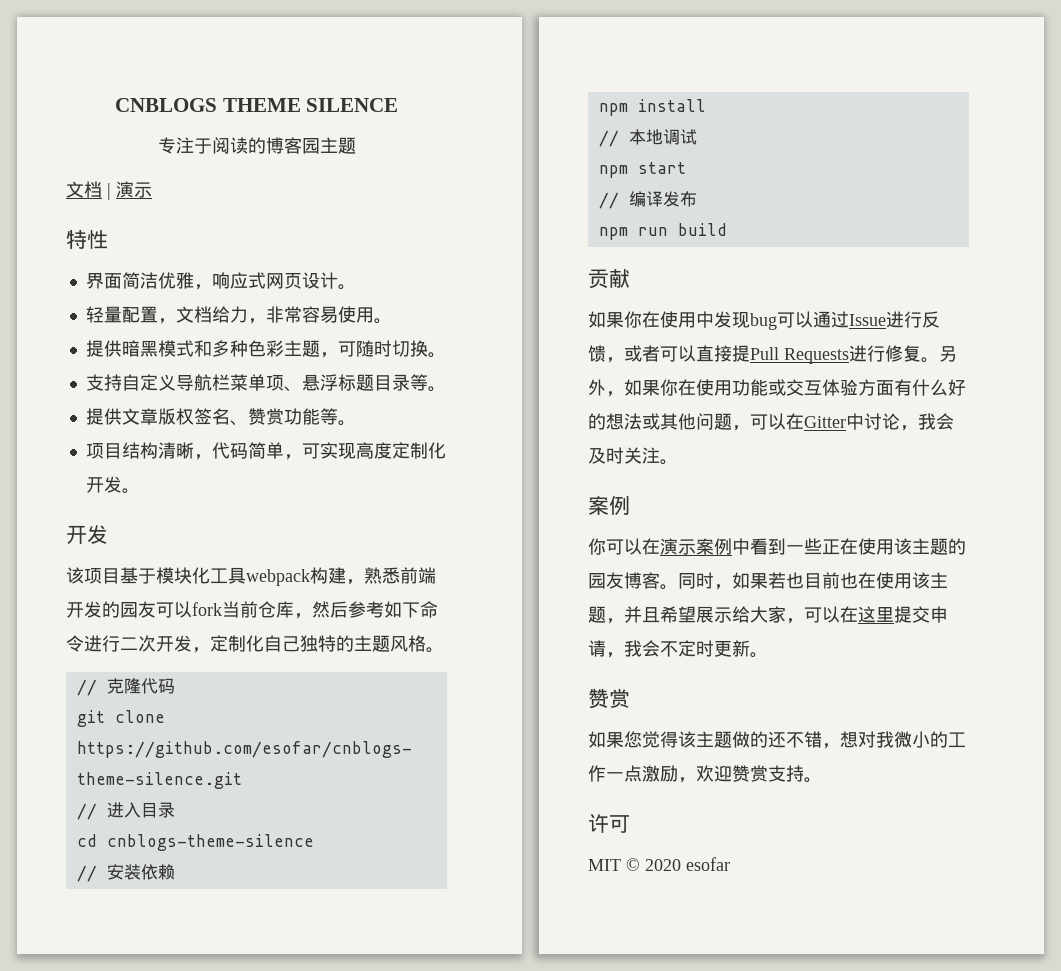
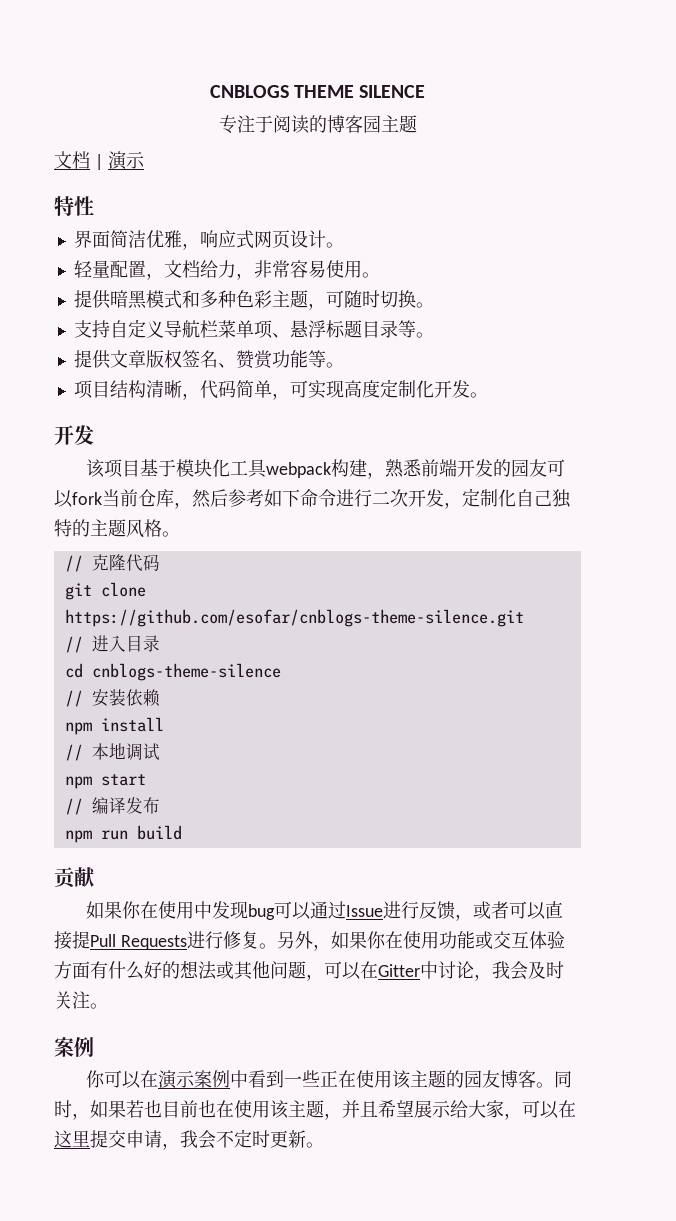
[588,688,630,709] [588,731,966,749] [588,765,822,783] [588,814,630,833] [588,857,730,871] // 赞赏 // 如果您觉得该主题做的还不错，想对我微小的工作一点激励，欢迎赞赏支持。 // 许可 // MIT © 2020 esofar -> (324, 1145) none

